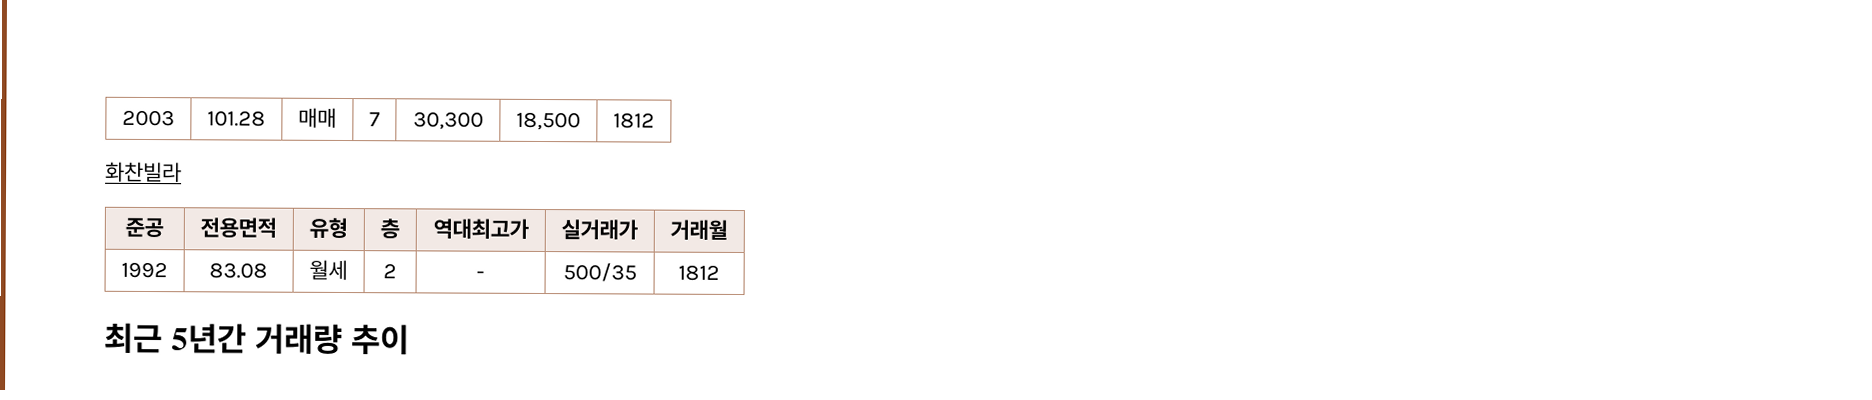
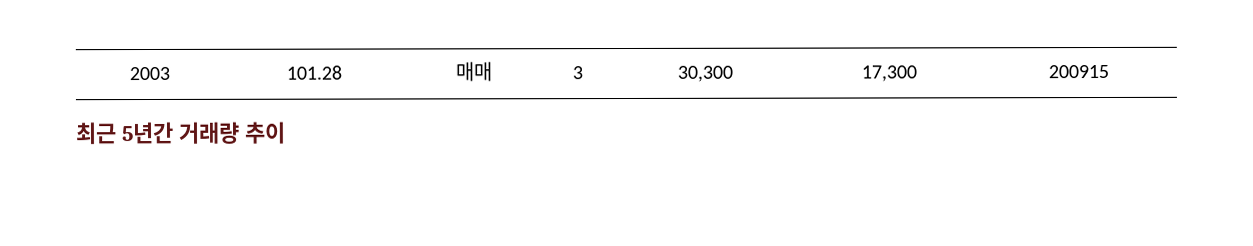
[369,112,380,127] 7 -> [571,66,583,80] 3
[516,111,581,131] [613,112,655,129] [105,161,182,183] [125,217,164,238] [200,217,277,238] [309,217,348,239] [380,218,400,239] [432,218,529,240] [561,219,638,240] [670,219,728,240] [121,261,168,279] [209,262,268,279] [309,259,348,281] [383,263,397,279] [476,270,485,279] [562,262,637,282] [678,264,720,281] 18,500 | 1812 // 화찬빌라 // 준공 | 전용면적 | 유형 | 층 | 역대최고가 | 실거래가 | 거래월 // 1992 | 83.08 | 월세 | 2 | - | 500/35 | 1812 -> [860,65,917,82] [1047,64,1109,79] 17,300 | 200915

